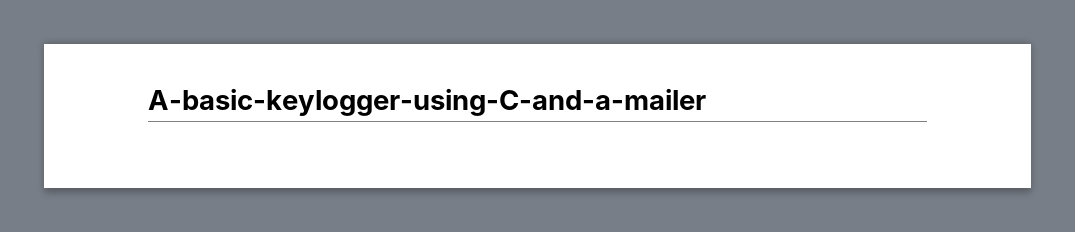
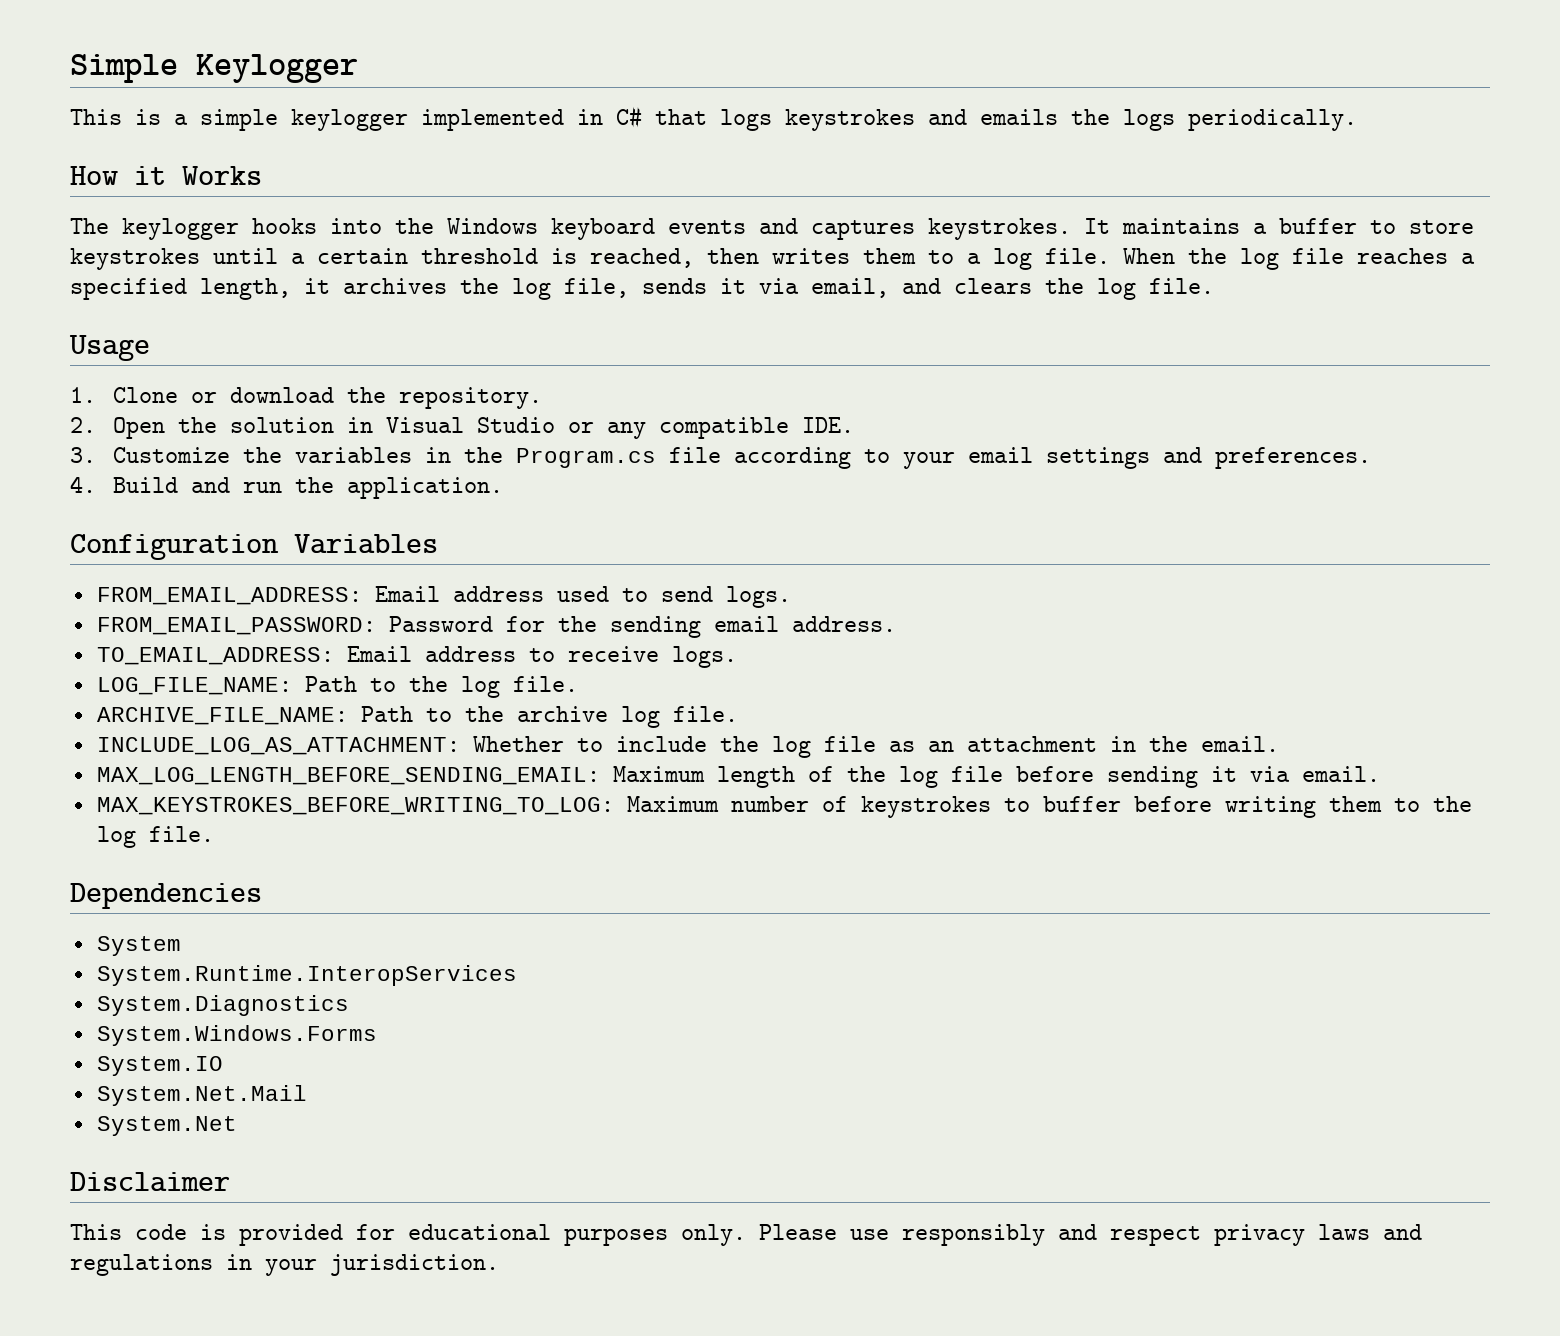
[148,88,706,116] A-basic-keylogger-using-C-and-a-mailer -> [70,54,358,83] [70,106,1357,131] [70,166,262,185] [70,218,1474,240] [70,248,1475,270] [70,278,1214,300] [69,335,150,361] [70,387,543,409] [70,417,855,439] [70,447,1372,469] [70,476,504,499] [70,534,438,560] [96,586,791,608] [96,616,896,638] [96,646,737,668] [96,676,578,698] [96,706,738,728] [96,736,1279,758] [96,766,1380,788] [96,796,1472,818] [96,826,214,848] [70,883,262,909] [96,936,181,956] [96,965,517,986] [96,995,349,1016] [96,1025,377,1046] [96,1056,223,1076] [96,1085,307,1106] [96,1116,237,1136] [70,1172,230,1192] [70,1224,1422,1246] [70,1254,499,1276] Simple Keylogger // This is a simple keylogger implemented in C# that logs keystrokes and emails the logs periodically. // How it Works // The keylogger hooks into the Windows keyboard events and captures keystrokes. It maintains a buffer to store keystrokes until a certain threshold is reached, then writes them to a log file. When the log file reaches a specified length, it archives the log file, sends it via email, and clears the log file. // Usage // 1. Clone or download the repository. // 2. Open the solution in Visual Studio or any compatible IDE. // 3. Customize the variables in the Program.cs file according to your email settings and preferences. // 4. Build and run the application. // Configuration Variables // FROM_EMAIL_ADDRESS: Email address used to send logs. // FROM_EMAIL_PASSWORD: Password for the sending email address. // TO_EMAIL_ADDRESS: Email address to receive logs. // LOG_FILE_NAME: Path to the log file. // ARCHIVE_FILE_NAME: Path to the archive log file. // INCLUDE_LOG_AS_ATTACHMENT: Whether to include the log file as an attachment in the email. // MAX_LOG_LENGTH_BEFORE_SENDING_EMAIL: Maximum length of the log file before sending it via email. // MAX_KEYSTROKES_BEFORE_WRITING_TO_LOG: Maximum number of keystrokes to buffer before writing them to the log file. // Dependencies // System // System.Runtime.InteropServices // System.Diagnostics // System.Windows.Forms // System.IO // System.Net.Mail // System.Net // Disclaimer // This code is provided for educational purposes only. Please use responsibly and respect privacy laws and regulations in your jurisdiction.

